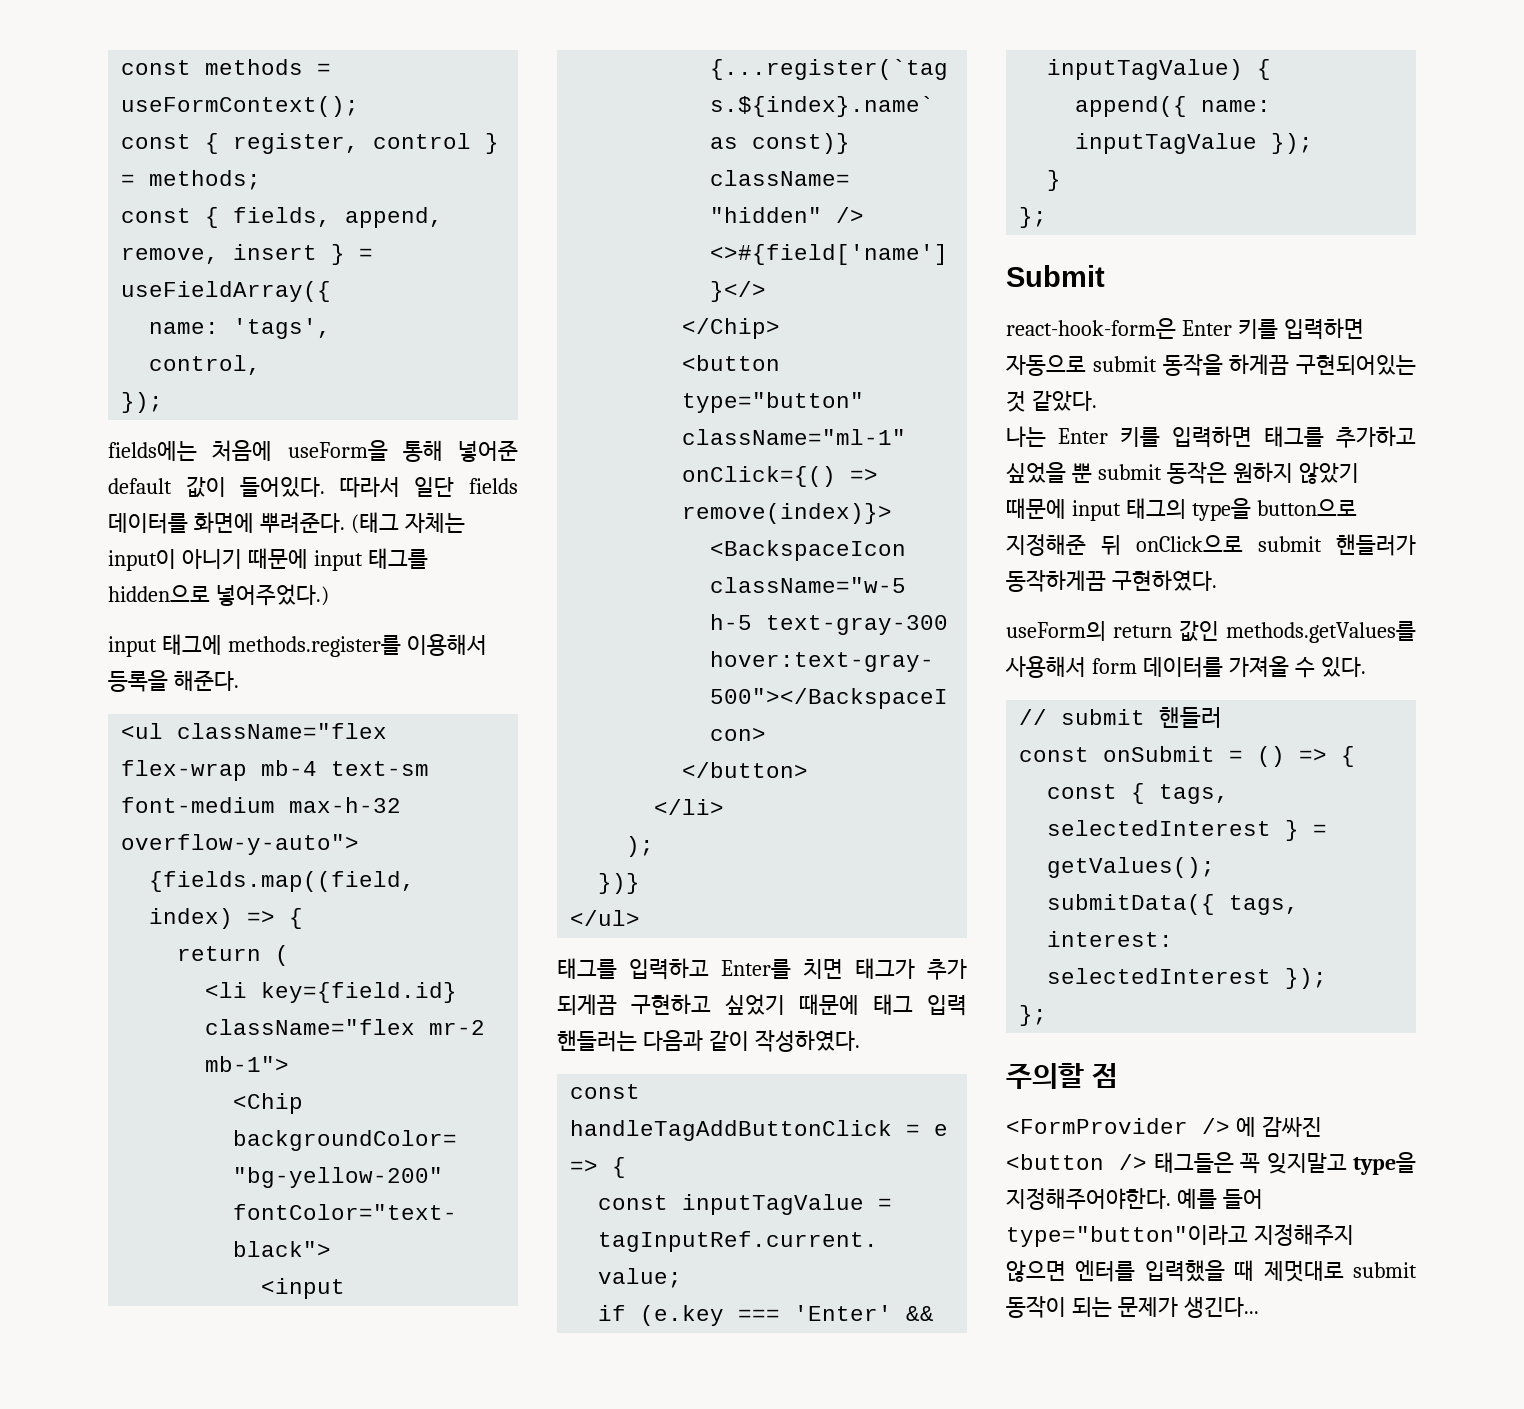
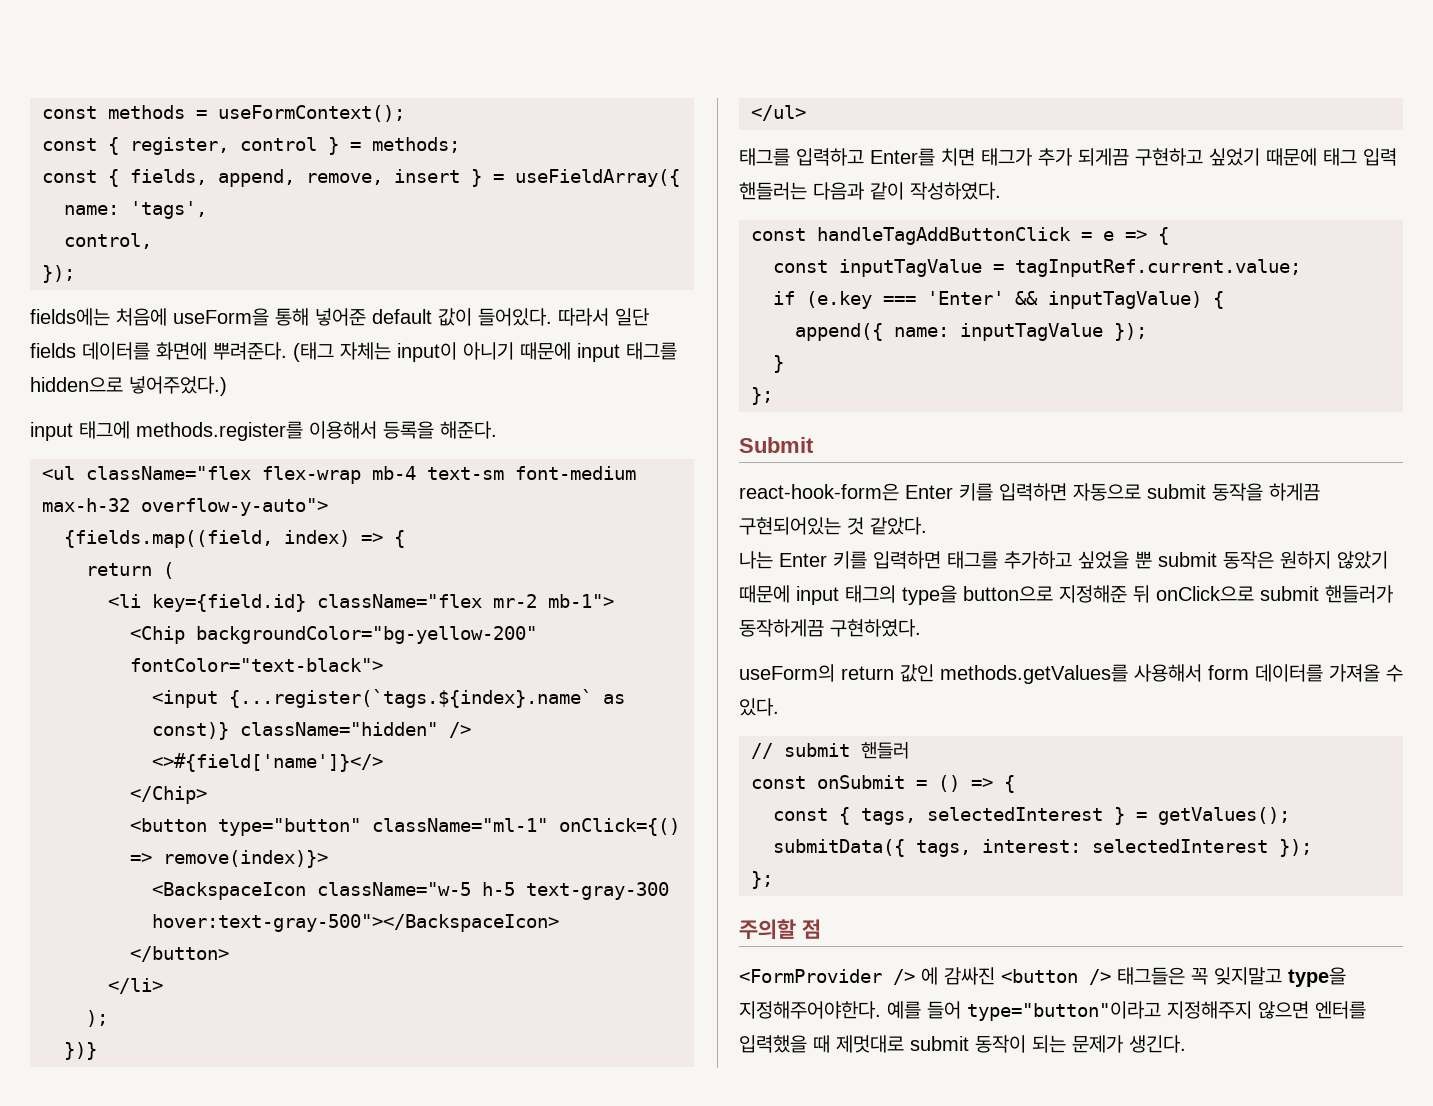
[1183,1297,1259,1318] 생긴다... -> [1129,1035,1186,1053] 생긴다.

